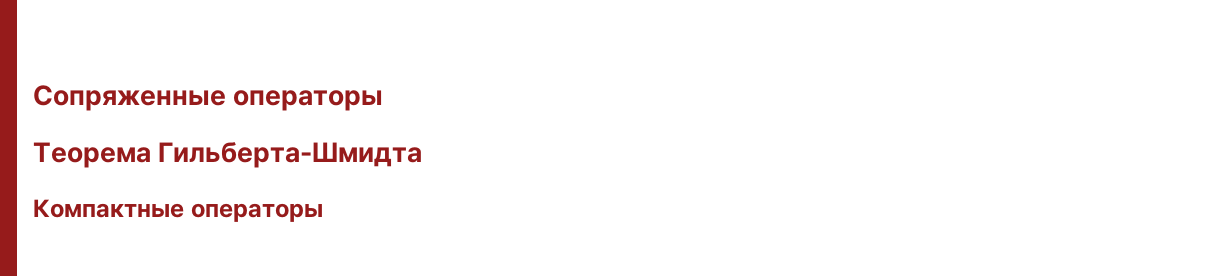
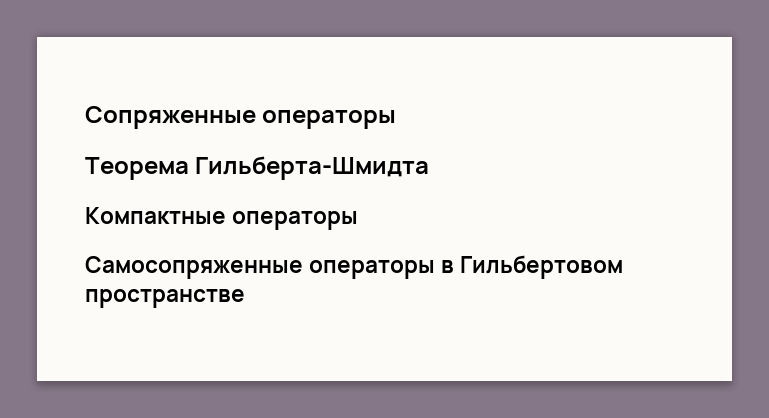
(323, 212) none -> [85,255,624,279] [85,289,245,308] // Самосопряженные операторы в Гильбертовом пространстве

